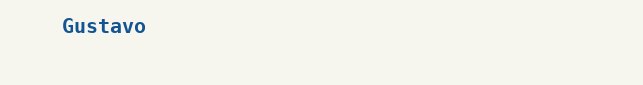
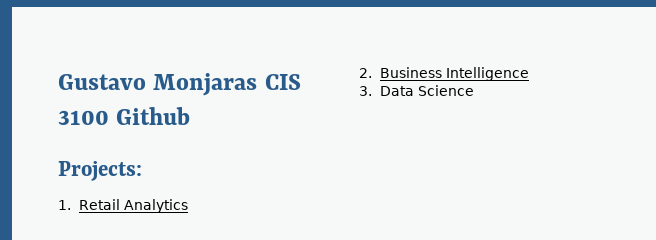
(146, 25) none -> [153,73,301,96] [58,107,191,125] [58,161,142,181] [58,199,188,213] [359,67,529,81] [359,85,474,96] Monjaras CIS 3100 Github // Projects: // 1. Retail Analytics // 2. Business Intelligence // 3. Data Science

